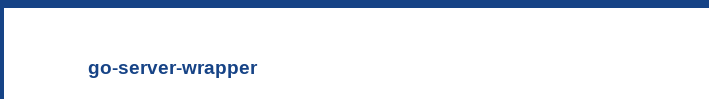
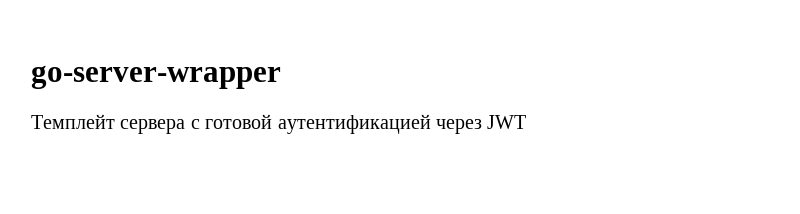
(258, 70) none -> [31,114,527,134] // Темплейт сервера с готовой аутентификацией через JWT

